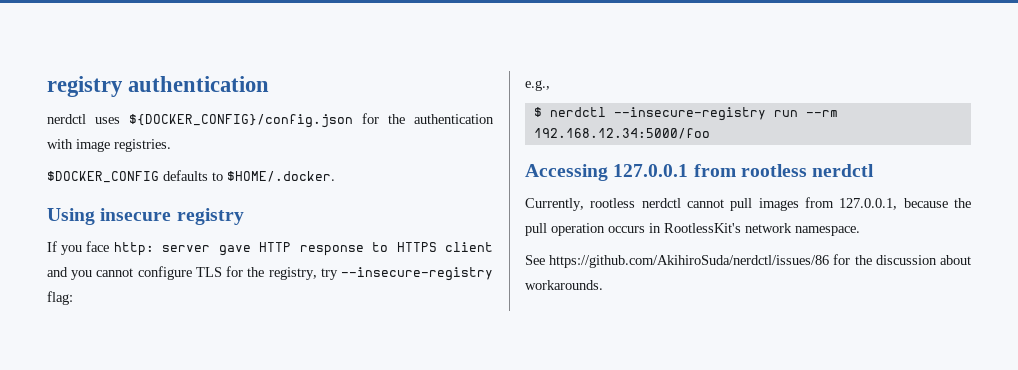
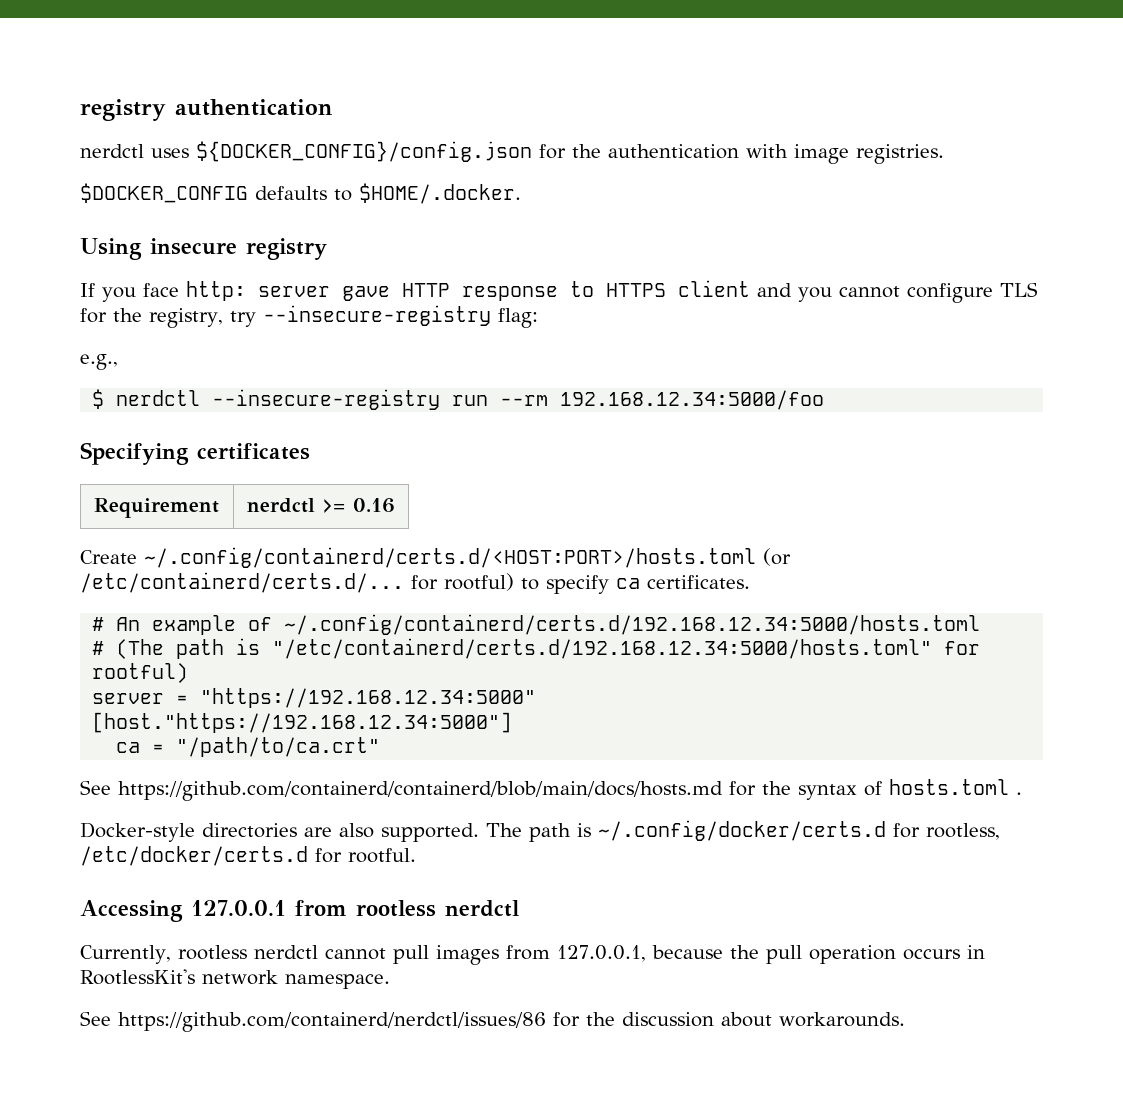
(710, 133) none -> [80,442,310,465] [93,498,219,518] [246,498,395,513] [80,547,791,568] [80,572,750,594] [92,614,981,635] [92,638,981,659] [92,663,189,683] [92,688,537,708] [92,712,513,733] [116,737,381,757] [80,779,1022,801] [80,820,1000,842] [80,846,416,866] // Specifying certificates // Requirement | nerdctl >= 0.16 // Create ~/.config/containerd/certs.d/<HOST:PORT>/hosts.toml (or /etc/containerd/certs.d/... for rootful) to specify ca certificates. // # An example of ~/.config/containerd/certs.d/192.168.12.34:5000/hosts.toml // # (The path is "/etc/containerd/certs.d/192.168.12.34:5000/hosts.toml" for rootful) // server = "https://192.168.12.34:5000" // [host."https://192.168.12.34:5000"] // ca = "/path/to/ca.crt" // See https://github.com/containerd/containerd/blob/main/docs/hosts.md for the syntax of hosts.toml . // Docker-style directories are also supported. The path is ~/.config/docker/certs.d for rootless, /etc/docker/certs.d for rootful.
[549,255,830,268] https://github.com/AkihiroSuda/nerdctl/issues/86 -> [118,1012,546,1032] https://github.com/containerd/nerdctl/issues/86

